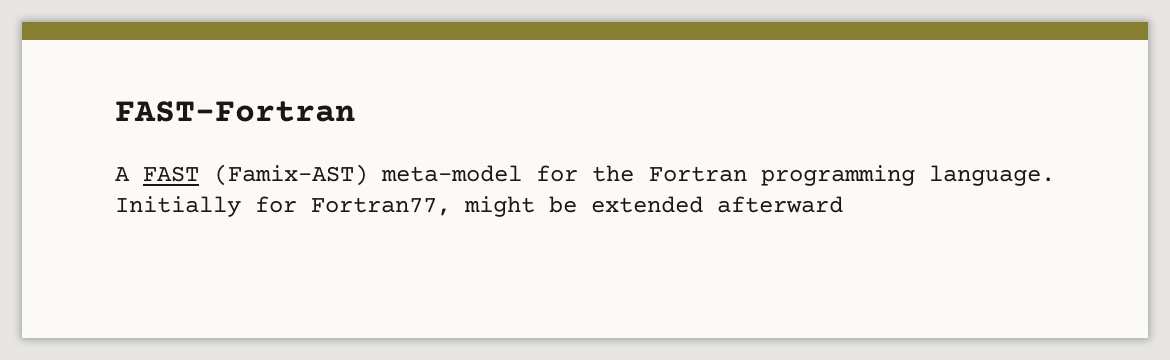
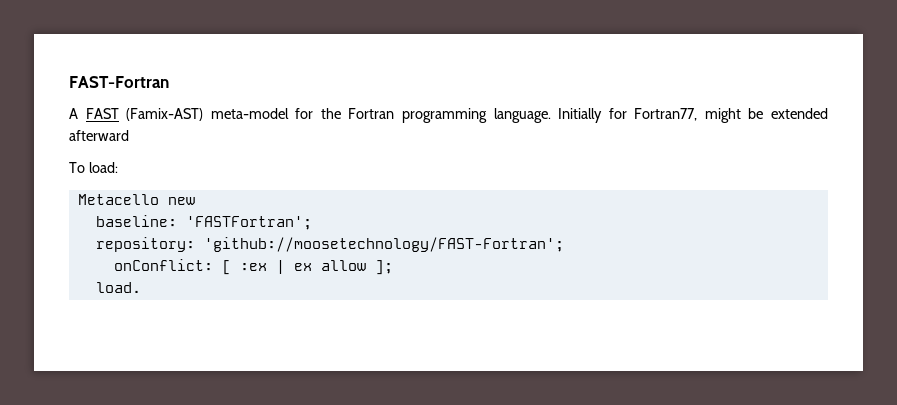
(843, 204) none -> [69,162,118,173] [77,194,195,205] [95,215,312,230] [95,237,564,252] [113,259,393,275] [95,282,141,293] // To load: // Metacello new // baseline: 'FASTFortran'; // repository: 'github://moosetechnology/FAST-Fortran'; // onConflict: [ :ex | ex allow ]; // load.

